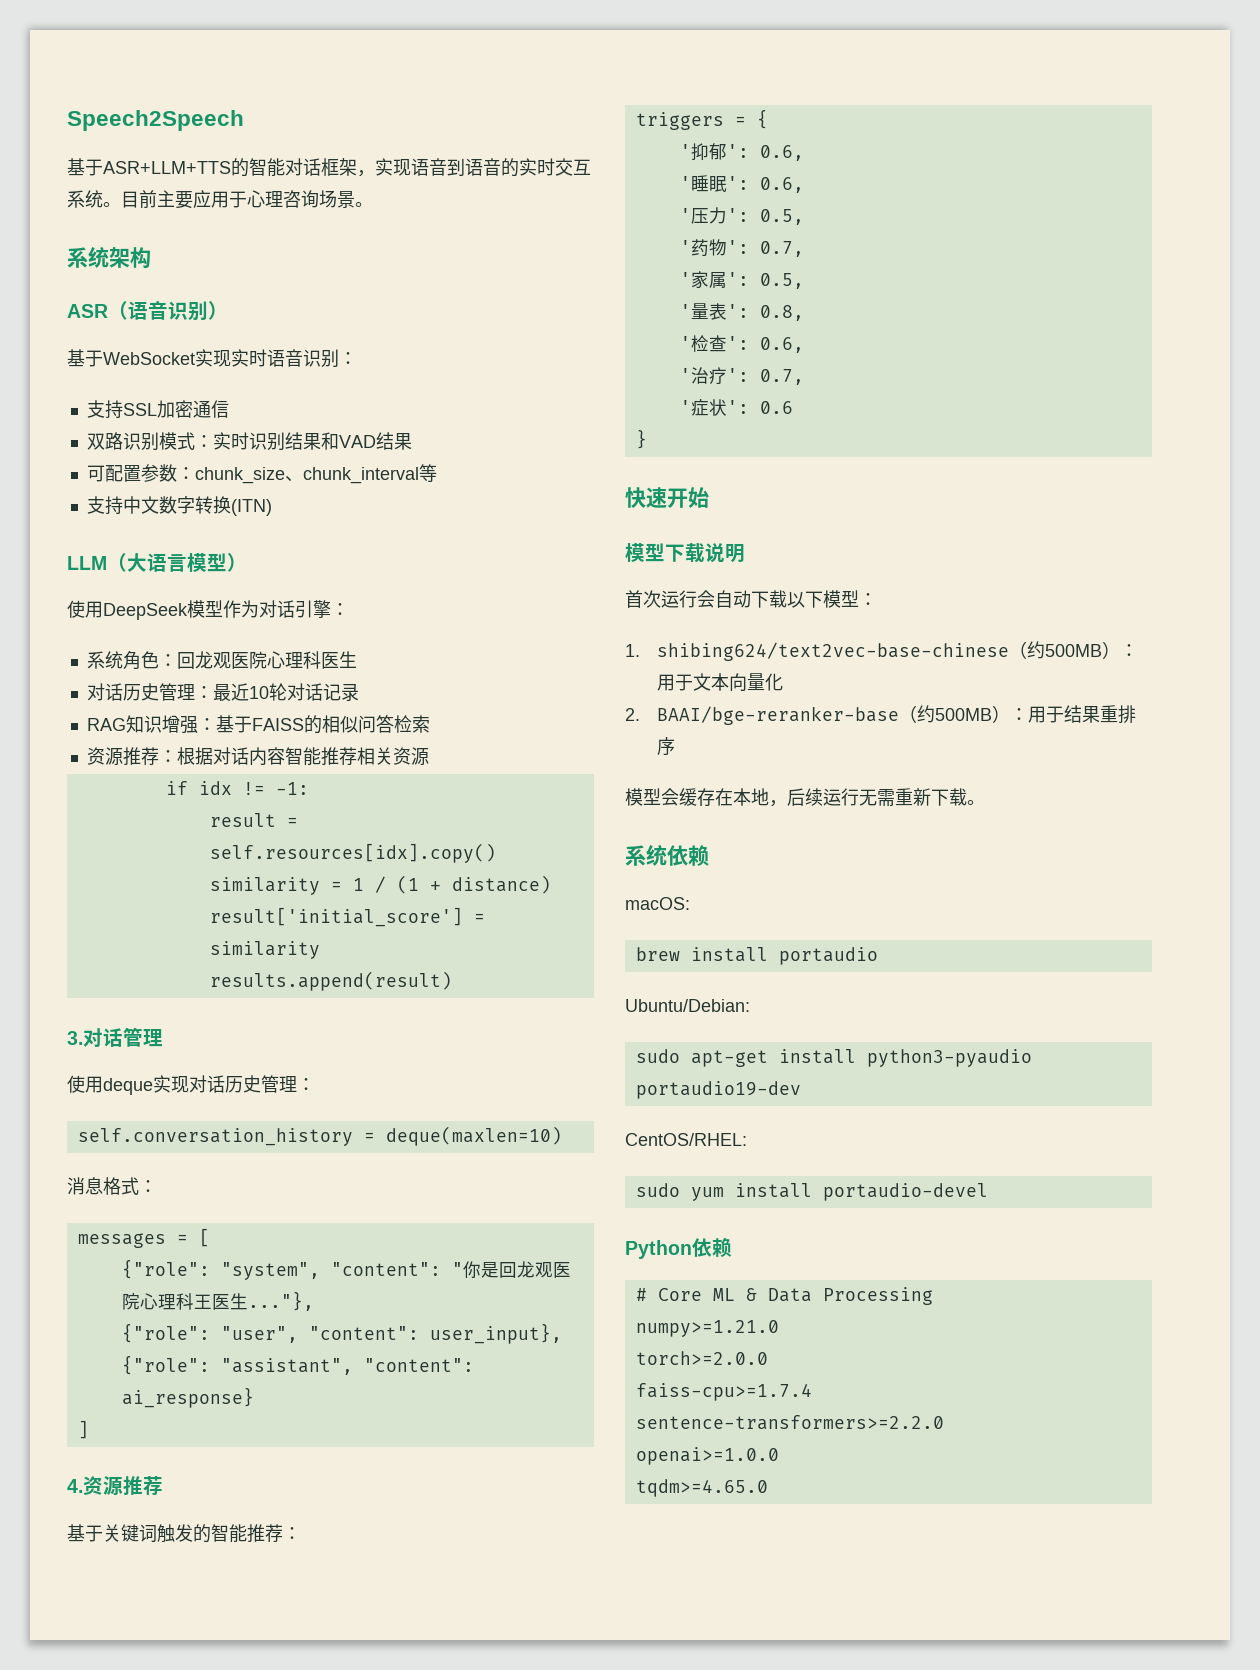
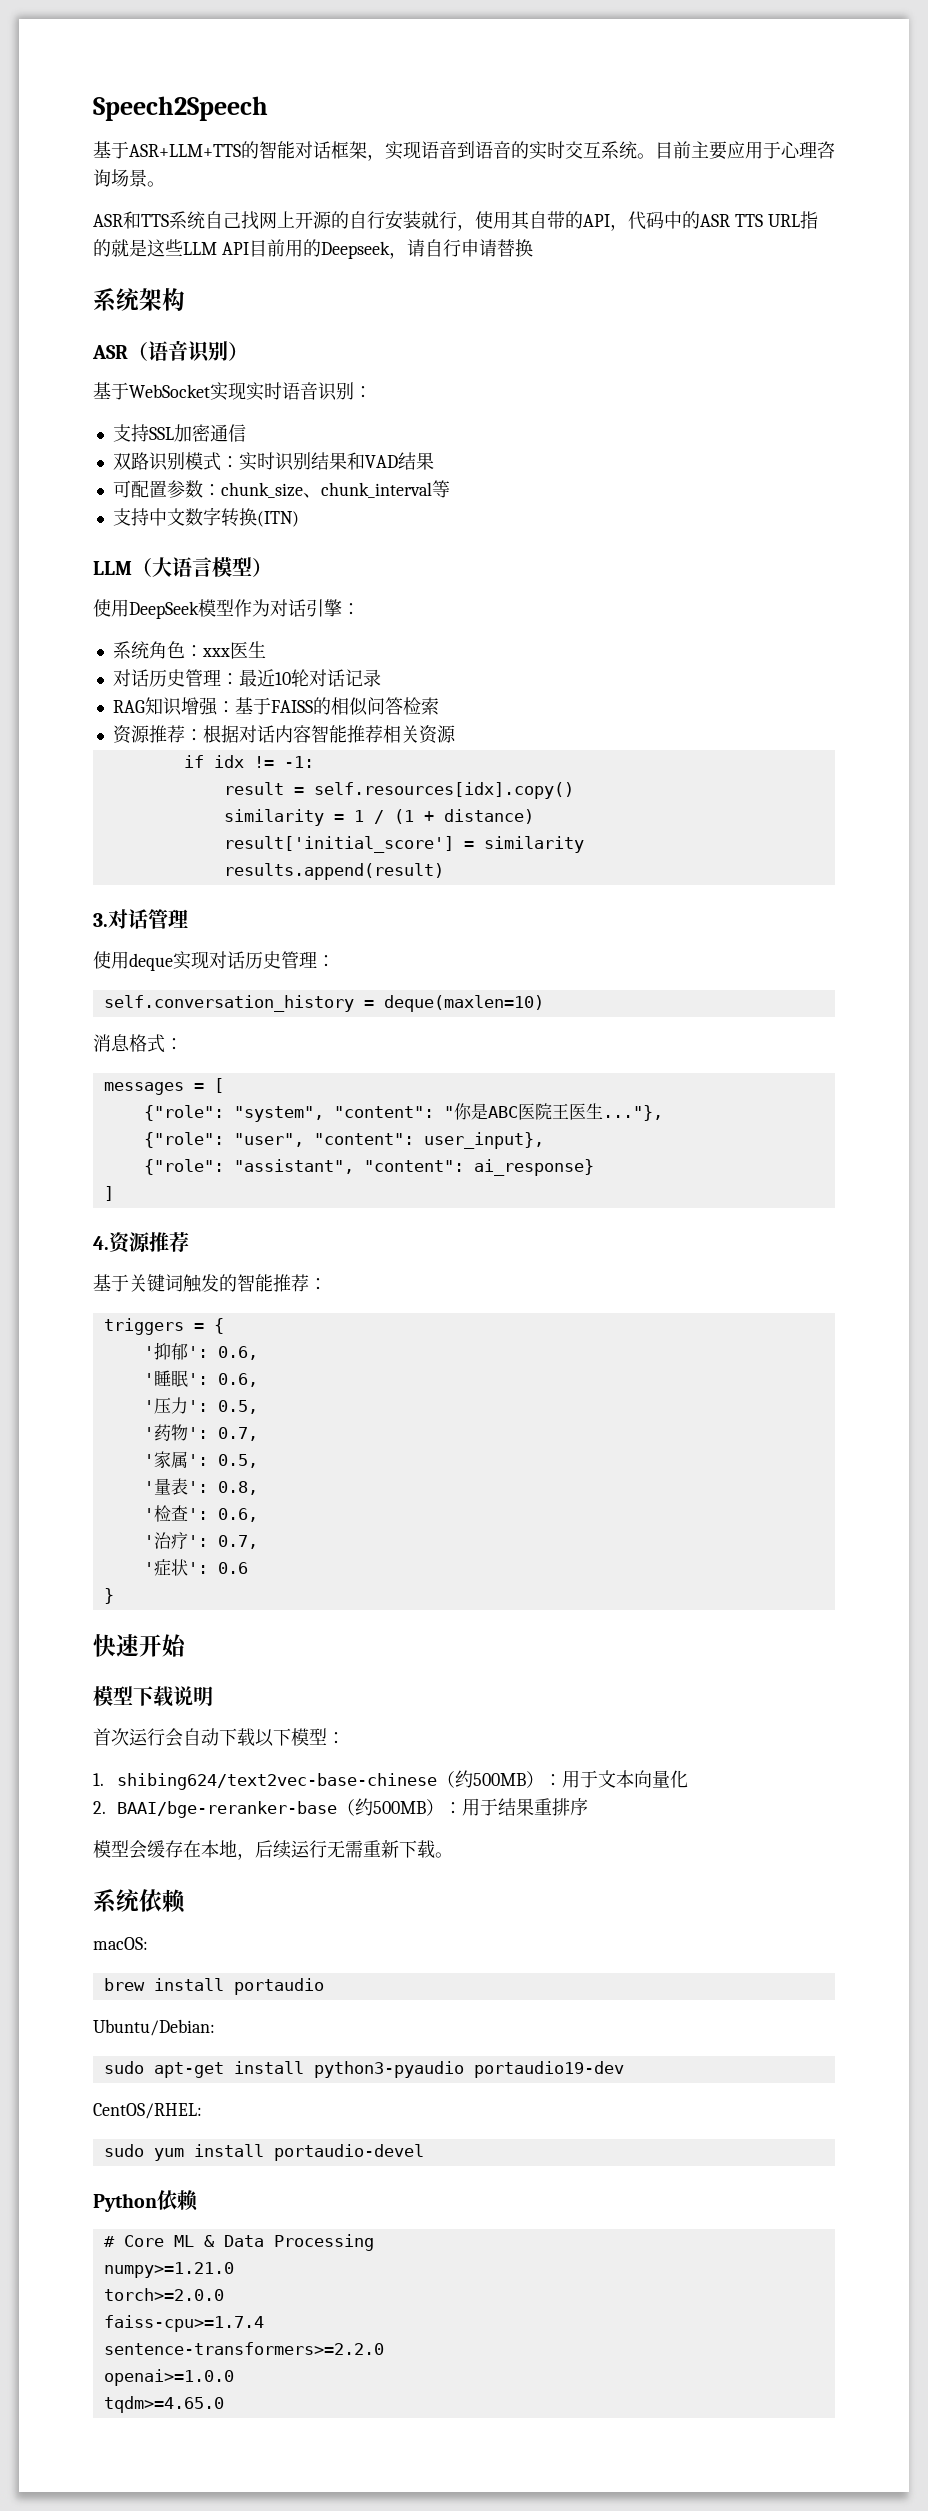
(373, 204) none -> [93,210,818,231] [93,239,533,259] // ASR和TTS系统自己找网上开源的自行安装就行，使用其自带的API，代码中的ASR TTS URL指的就是这些LLM API目前用的Deepseek，请自行申请替换
[176,651,321,669] 回龙观医院心理科 -> [201,648,230,657] xxx
[498,1261,571,1278] [121,1293,194,1310] 回龙观医院心理科 -> [487,1103,552,1120] ABC医院

